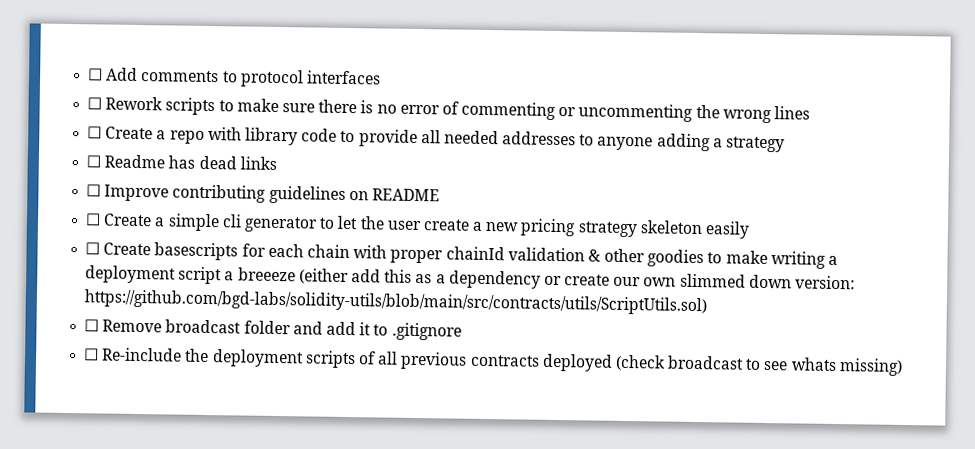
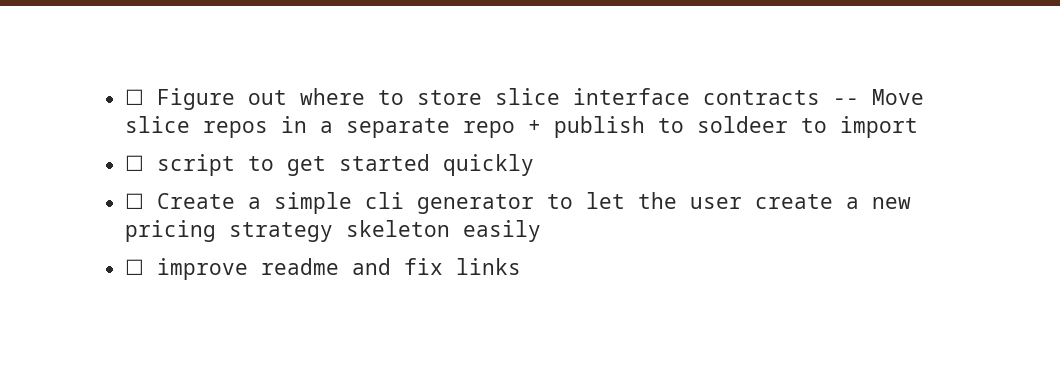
[88,67,381,88] [87,96,811,124] [87,126,786,153] [86,154,277,170] [86,184,440,204] ☐ Add comments to protocol interfaces // ☐ Rework scripts to make sure there is no error of commenting or uncommenting the wrong lines // ☐ Create a repo with library code to provide all needed addresses to anyone adding a strategy // ☐ Readme has dead links // ☐ Improve contributing guidelines on README -> [125,88,925,110] [125,116,919,138] [125,154,535,176] ☐ Figure out where to store slice interface contracts -- Move slice repos in a separate repo + publish to soldeer to import // ☐ script to get started quickly
[103,242,839,269] [85,265,856,290] [84,289,708,316] [84,319,462,341] [84,347,903,376] Create basescripts for each chain with proper chainId validation & other goodies to make writing a deployment script a breeeze (either add this as a dependency or create our own slimmed down version: https://github.com/bgd-labs/solidity-utils/blob/main/src/contracts/utils/ScriptUtils.sol) // ☐ Remove broadcast folder and add it to .gitignore // ☐ Re-include the deployment scripts of all previous contracts deployed (check broadcast to see whats missing) -> [157,258,522,280] improve readme and fix links

